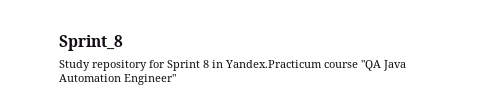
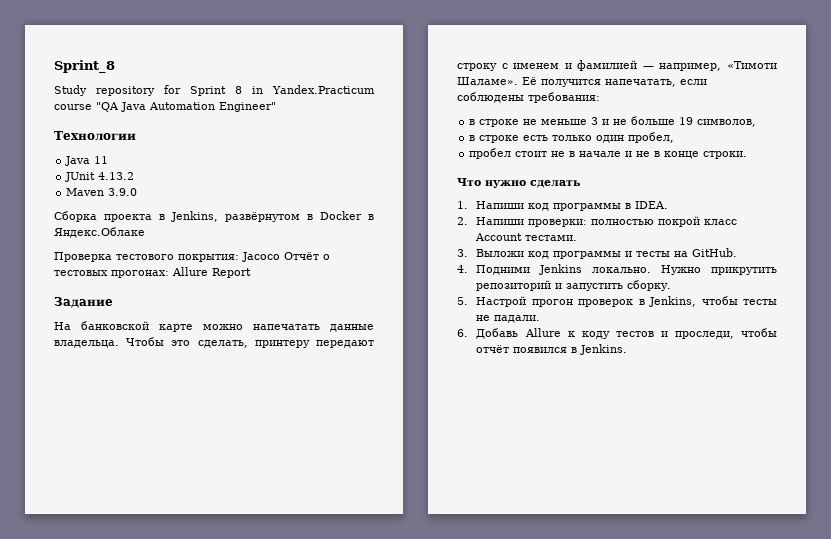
(176, 79) none -> [54,131,136,141] [65,156,109,166] [65,172,135,182] [66,188,138,196] [54,211,374,222] [54,227,145,238] [54,252,330,262] [54,267,251,278] [54,297,113,308] [54,321,374,332] [54,337,374,348] [457,60,777,71] [457,77,707,87] [457,92,600,103] [469,116,757,127] [469,132,675,143] [469,148,748,159] [457,178,581,188] [457,201,669,211] [457,216,738,227] [475,233,578,241] [457,248,738,259] [457,264,777,275] [476,280,672,291] [457,296,777,307] [476,315,541,323] [457,328,777,339] [476,344,628,355] // Технологии // Java 11 // JUnit 4.13.2 // Maven 3.9.0 // Сборка проекта в Jenkins, развёрнутом в Docker в Яндекс.Облаке // Проверка тестового покрытия: Jacoco Отчёт о тестовых прогонах: Allure Report // Задание // На банковской карте можно напечатать данные владельца. Чтобы это сделать, принтеру передают строку с именем и фамилией — например, «Тимоти Шаламе». Её получится напечатать, если соблюдены требования: // в строке не меньше 3 и не больше 19 символов, // в строке есть только один пробел, // пробел стоит не в начале и не в конце строки. // Что нужно сделать // 1. Напиши код программы в IDEA. // 2. Напиши проверки: полностью покрой класс Account тестами. // 3. Выложи код программы и тесты на GitHub. // 4. Подними Jenkins локально. Нужно прикрутить репозиторий и запустить сборку. // 5. Настрой прогон проверок в Jenkins, чтобы тесты не падали. // 6. Добавь Allure к коду тестов и проследи, чтобы отчёт появился в Jenkins.

